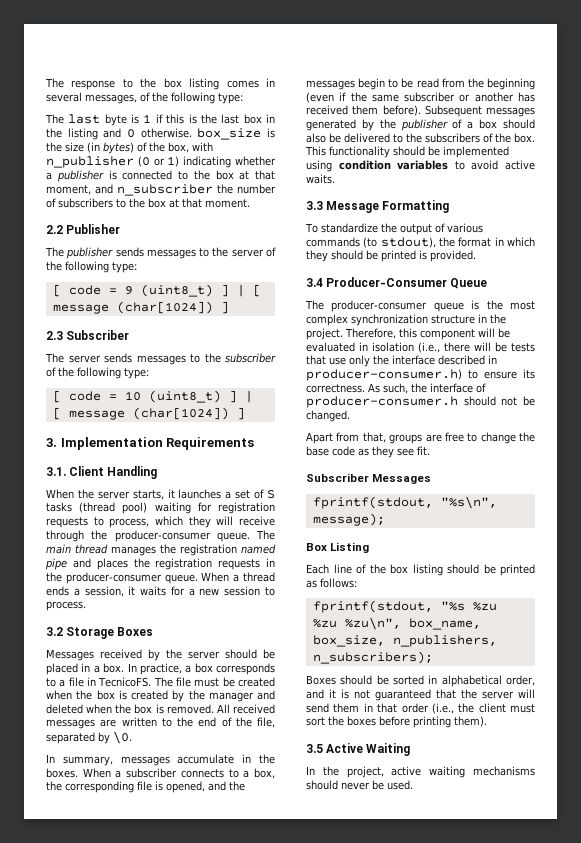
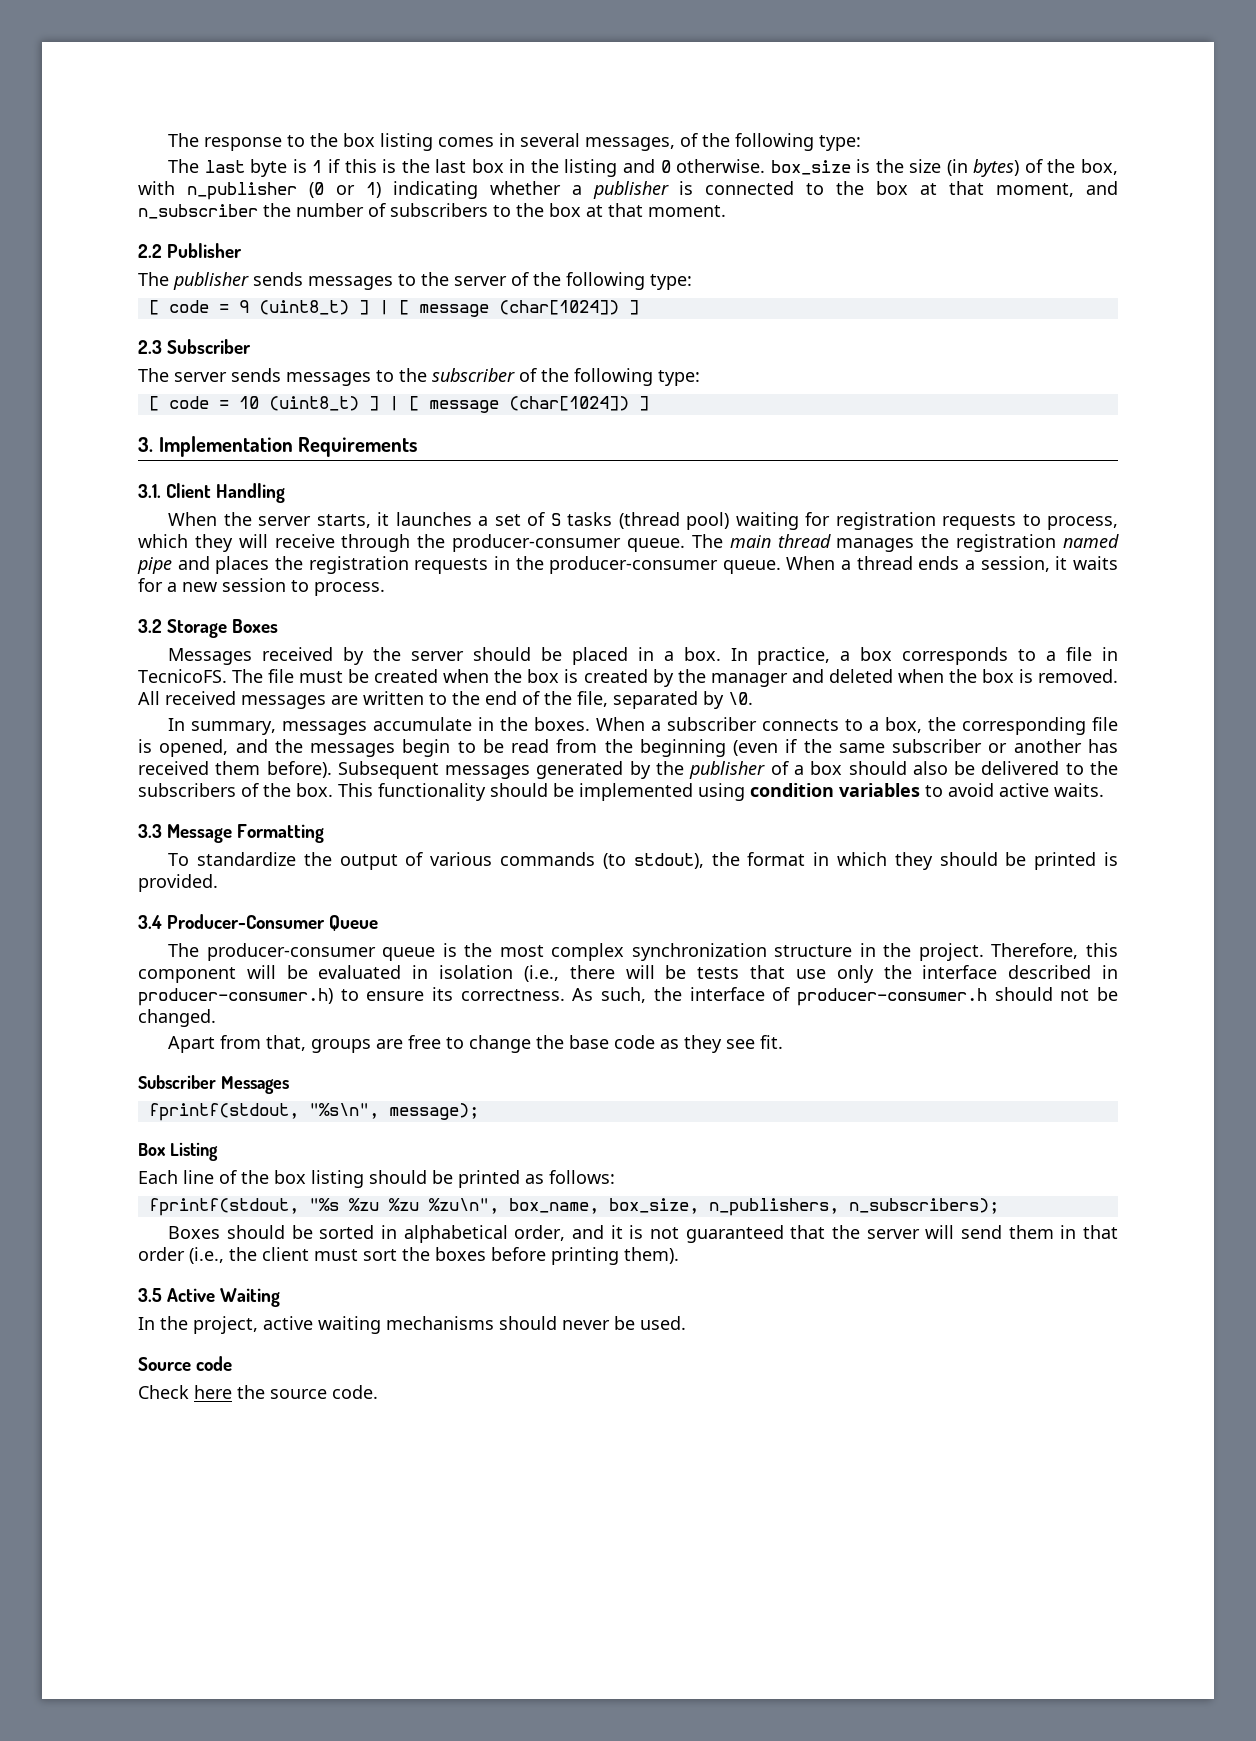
(413, 785) none -> [138,1356,233,1371] [138,1385,378,1399] // Source code // Check here the source code.

